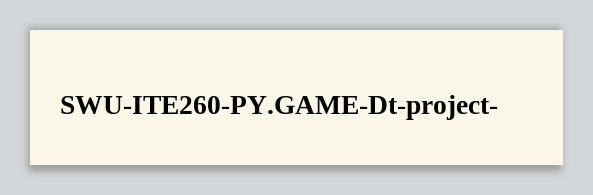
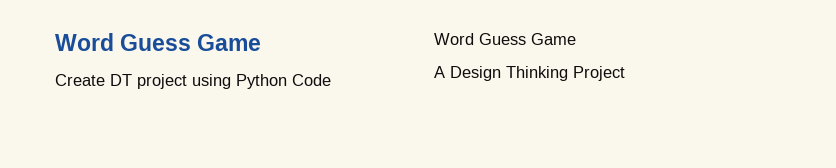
[60,95,498,120] SWU-ITE260-PY.GAME-Dt-project- -> [55,33,262,51] [55,74,331,89] [434,33,576,45] [434,66,625,81] Word Guess Game // Create DT project using Python Code // Word Guess Game // A Design Thinking Project

